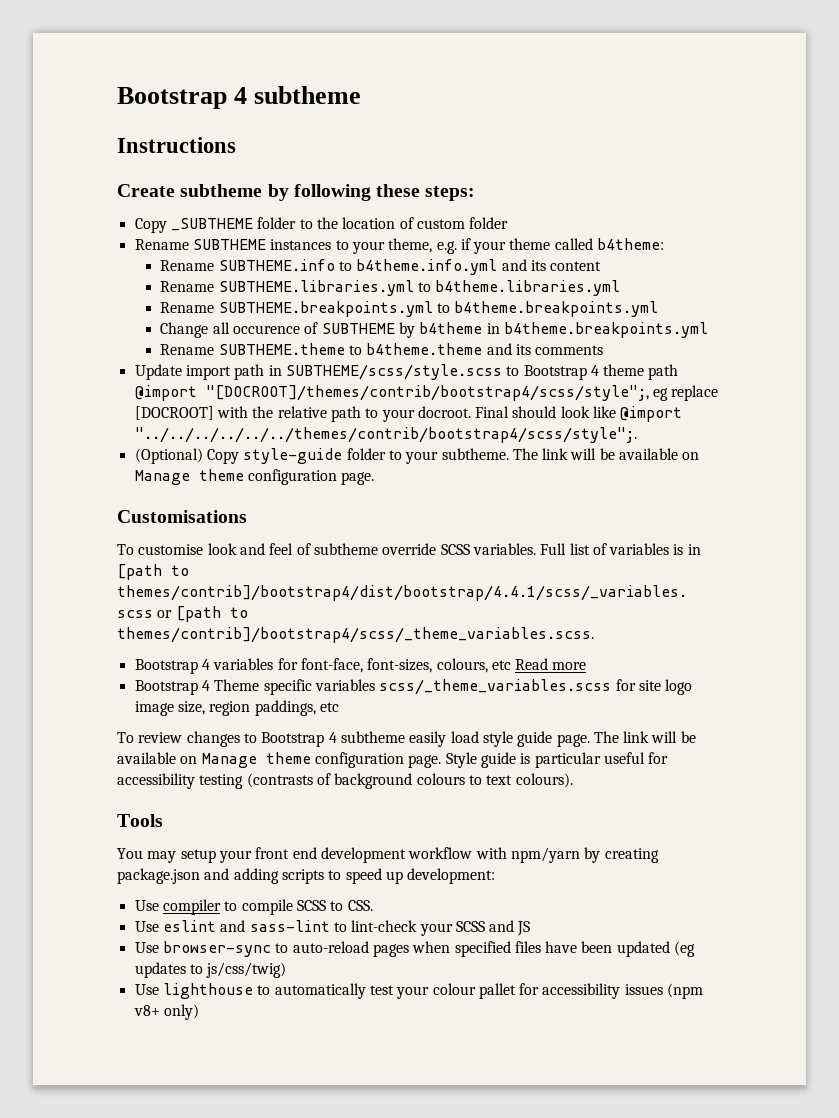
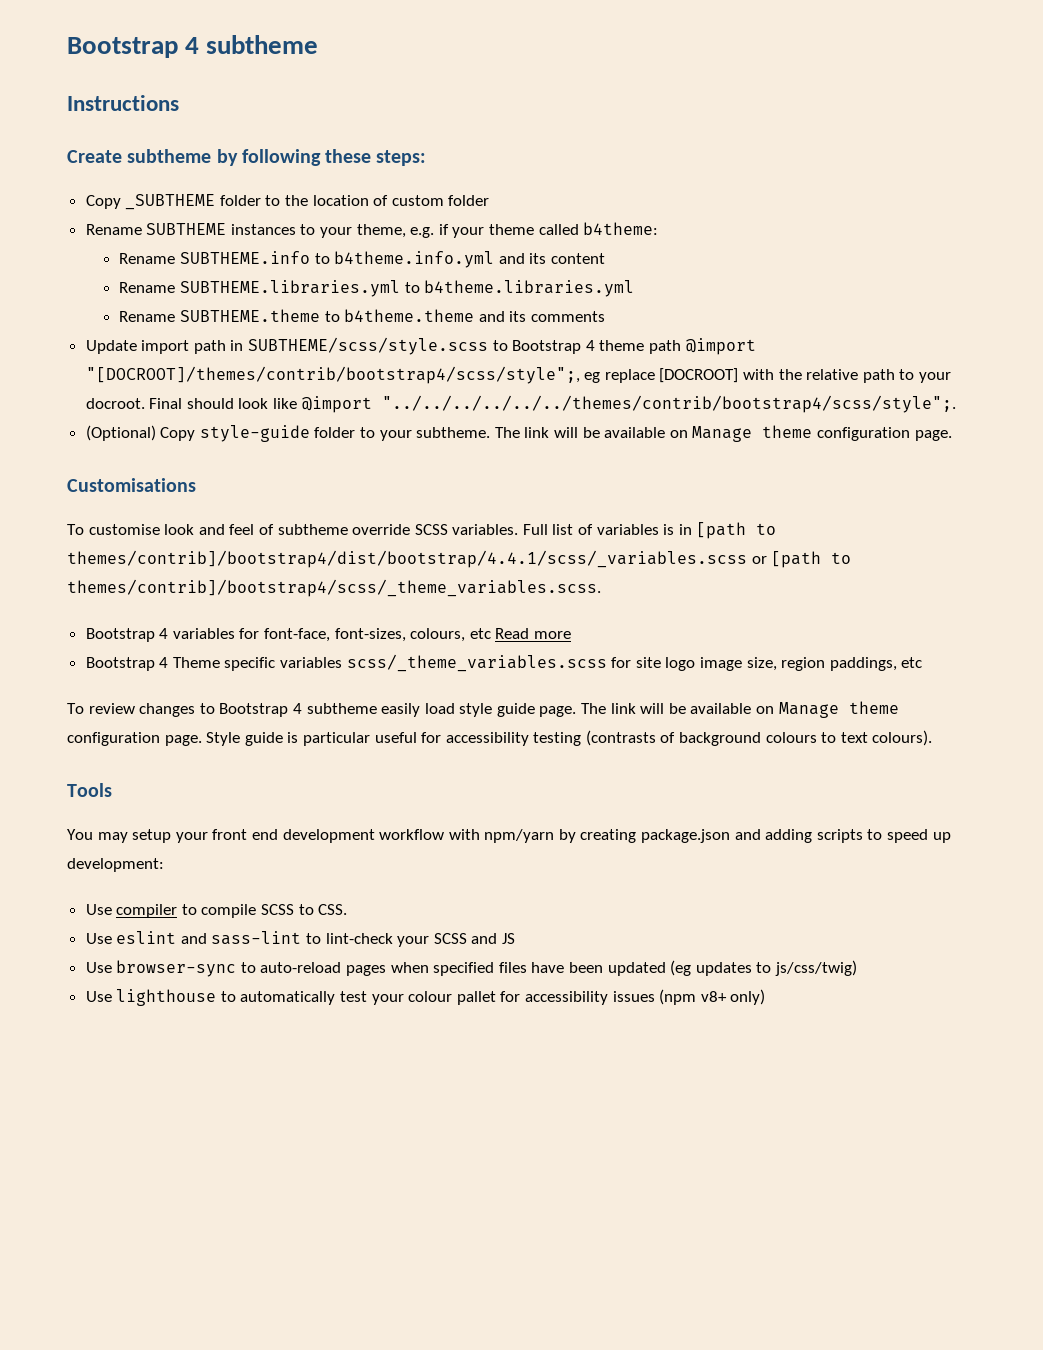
[160,301,659,317] [160,322,708,338] // Rename SUBTHEME.breakpoints.yml to b4theme.breakpoints.yml // Change all occurence of SUBTHEME by b4theme in b4theme.breakpoints.yml -> (635, 288) none

